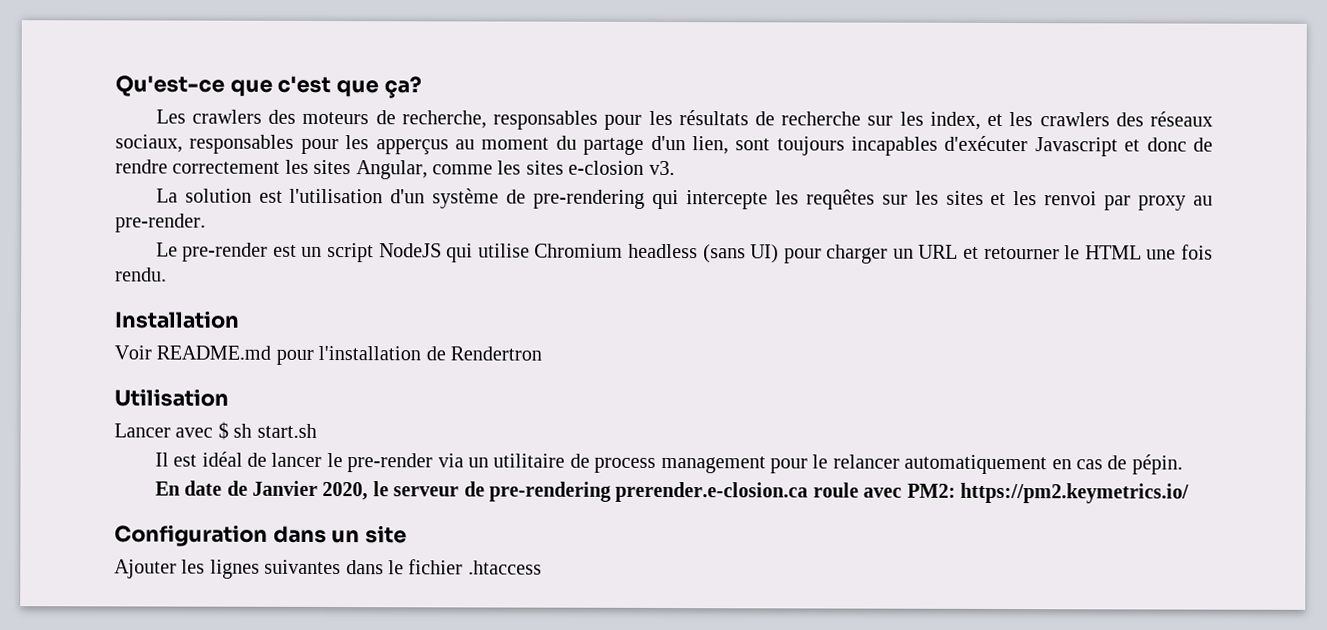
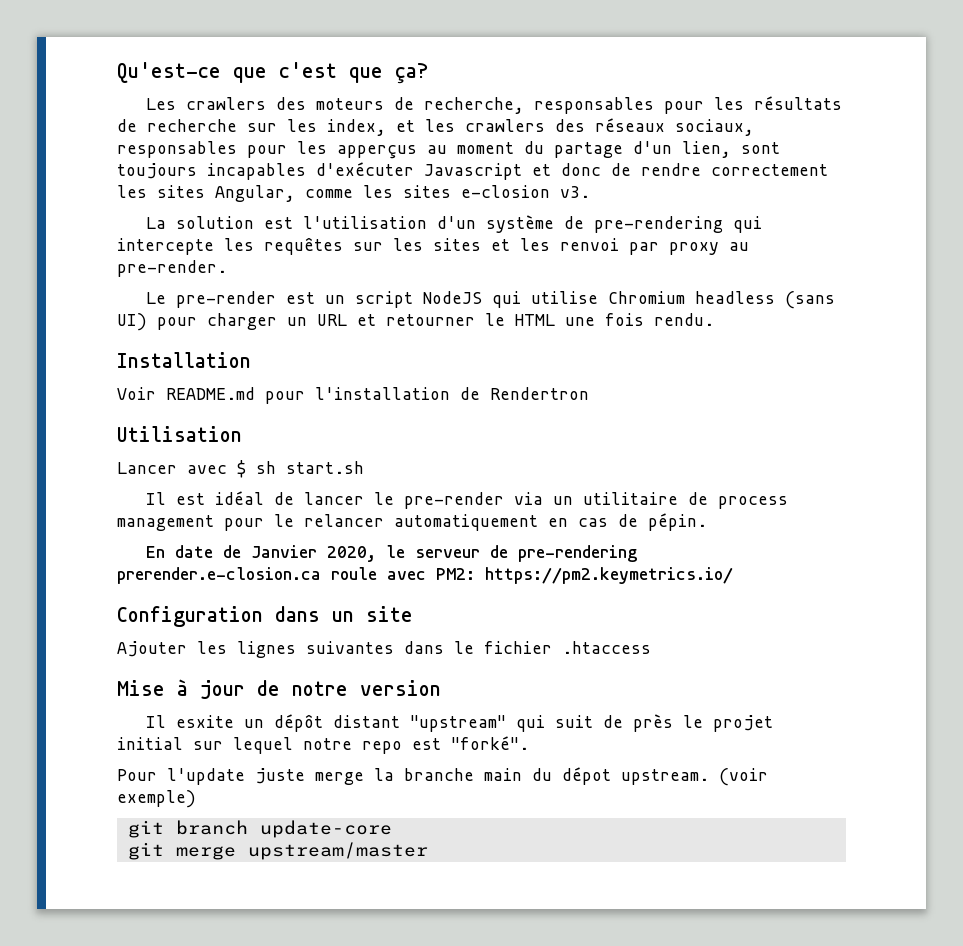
(542, 567) none -> [117,679,441,700] [145,714,773,732] [117,736,529,754] [117,767,768,786] [117,790,196,808] [127,820,392,838] [127,842,428,860] // Mise à jour de notre version // Il esxite un dépôt distant "upstream" qui suit de près le projet initial sur lequel notre repo est "forké". // Pour l'update juste merge la branche main du dépot upstream. (voir exemple) // git branch update-core // git merge upstream/master

